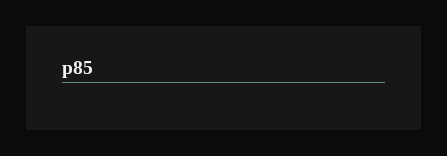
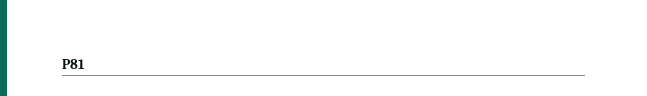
[62,61,93,78] p85 -> [62,59,85,69] P81

